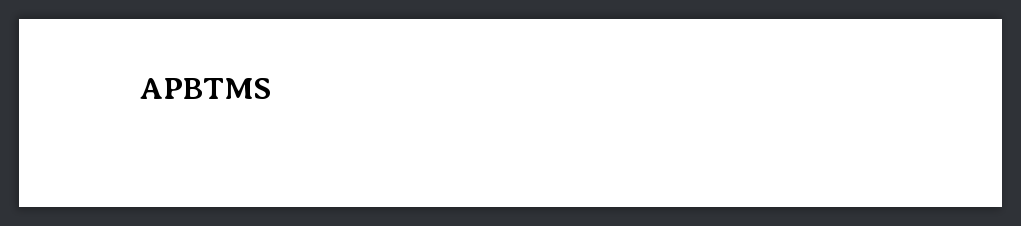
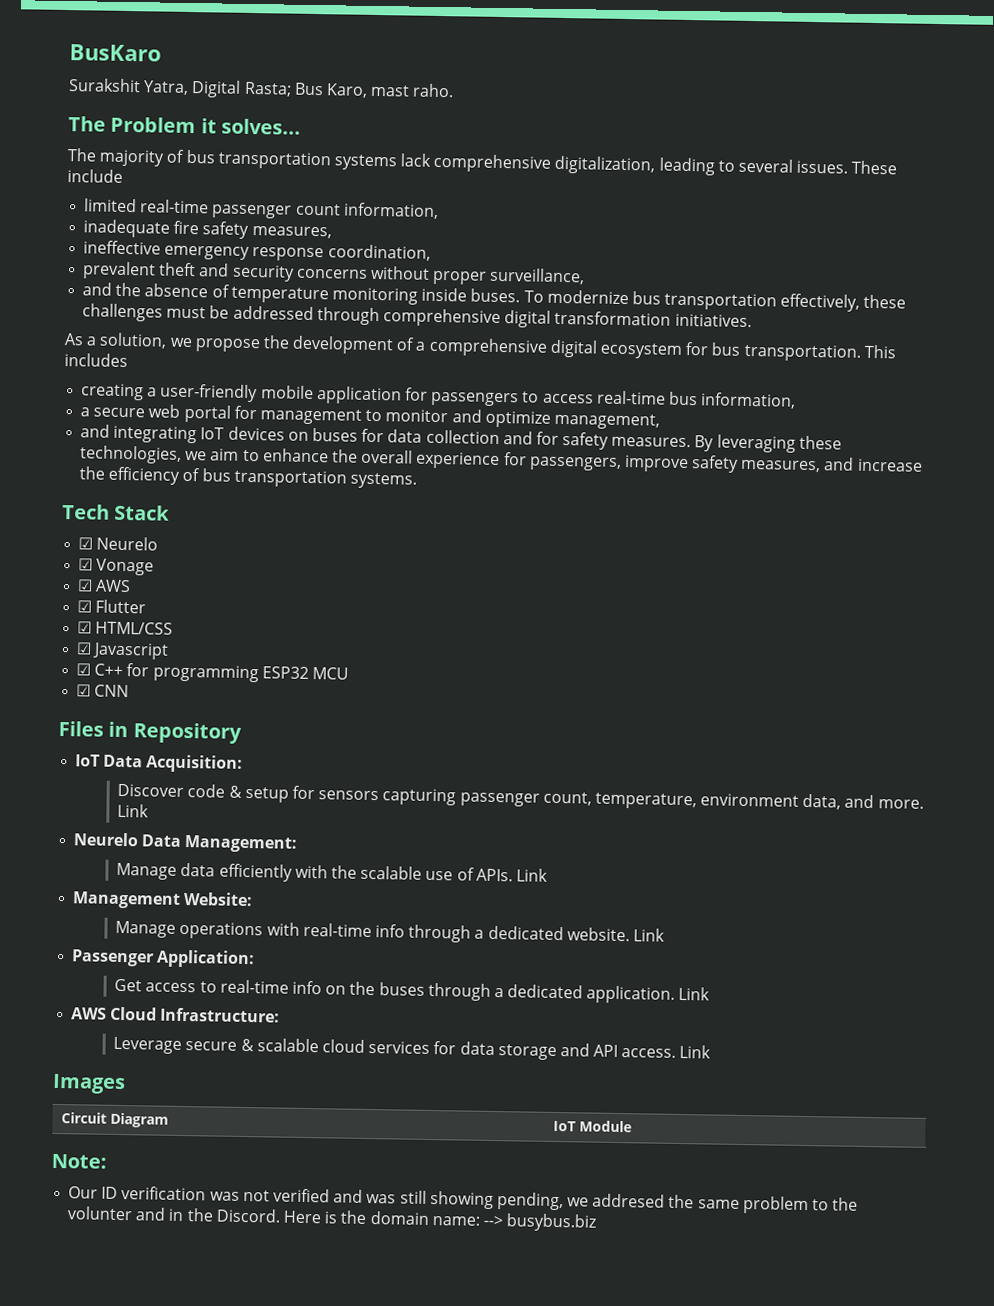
[140,78,271,99] APBTMS -> [69,44,162,62] [68,78,455,98] [68,116,301,135] [67,148,898,176] [67,169,123,183] [84,198,439,219] [83,219,332,239] [83,240,431,262] [82,261,586,285] [82,282,907,312] [82,303,752,328] [64,332,896,362] [64,353,128,368] [81,383,797,409] [80,404,660,430] [80,424,842,453] [80,445,923,473] [79,466,417,489] [62,504,171,521] [78,536,159,551] [78,558,155,576] [77,579,132,593] [77,599,147,614] [77,621,174,635] [76,642,170,660] [76,663,349,683] [76,684,130,698] [58,720,242,744] [75,754,244,773] [117,783,924,810] [117,803,150,818] [73,832,299,853] [116,862,548,882] [72,891,254,909] [115,920,665,943] [71,949,256,969] [114,978,711,1004] [71,1006,281,1023] [113,1036,712,1061] [52,1073,126,1095] [60,1112,169,1128] [552,1120,632,1133] [51,1153,107,1169] [68,1186,859,1215] [67,1206,597,1232] BusKaro // Surakshit Yatra, Digital Rasta; Bus Karo, mast raho. // The Problem it solves... // The majority of bus transportation systems lack comprehensive digitalization, leading to several issues. These include // limited real-time passenger count information, // inadequate fire safety measures, // ineffective emergency response coordination, // prevalent theft and security concerns without proper surveillance, // and the absence of temperature monitoring inside buses. To modernize bus transportation effectively, these challenges must be addressed through comprehensive digital transformation initiatives. // As a solution, we propose the development of a comprehensive digital ecosystem for bus transportation. This includes // creating a user-friendly mobile application for passengers to access real-time bus information, // a secure web portal for management to monitor and optimize management, // and integrating IoT devices on buses for data collection and for safety measures. By leveraging these technologies, we aim to enhance the overall experience for passengers, improve safety measures, and increase the efficiency of bus transportation systems. // Tech Stack // ☑ Neurelo // ☑ Vonage // ☑ AWS // ☑ Flutter // ☑ HTML/CSS // ☑ Javascript // ☑ C++ for programming ESP32 MCU // ☑ CNN // Files in Repository // IoT Data Acquisition: // Discover code & setup for sensors capturing passenger count, temperature, environment data, and more. Link // Neurelo Data Management: // Manage data efficiently with the scalable use of APIs. Link // Management Website: // Manage operations with real-time info through a dedicated website. Link // Passenger Application: // Get access to real-time info on the buses through a dedicated application. Link // AWS Cloud Infrastructure: // Leverage secure & scalable cloud services for data storage and API access. Link // Images // Circuit Diagram | IoT Module // Note: // Our ID verification was not verified and was still showing pending, we addresed the same problem to the volunter and in the Discord. Here is the domain name: --> busybus.biz

